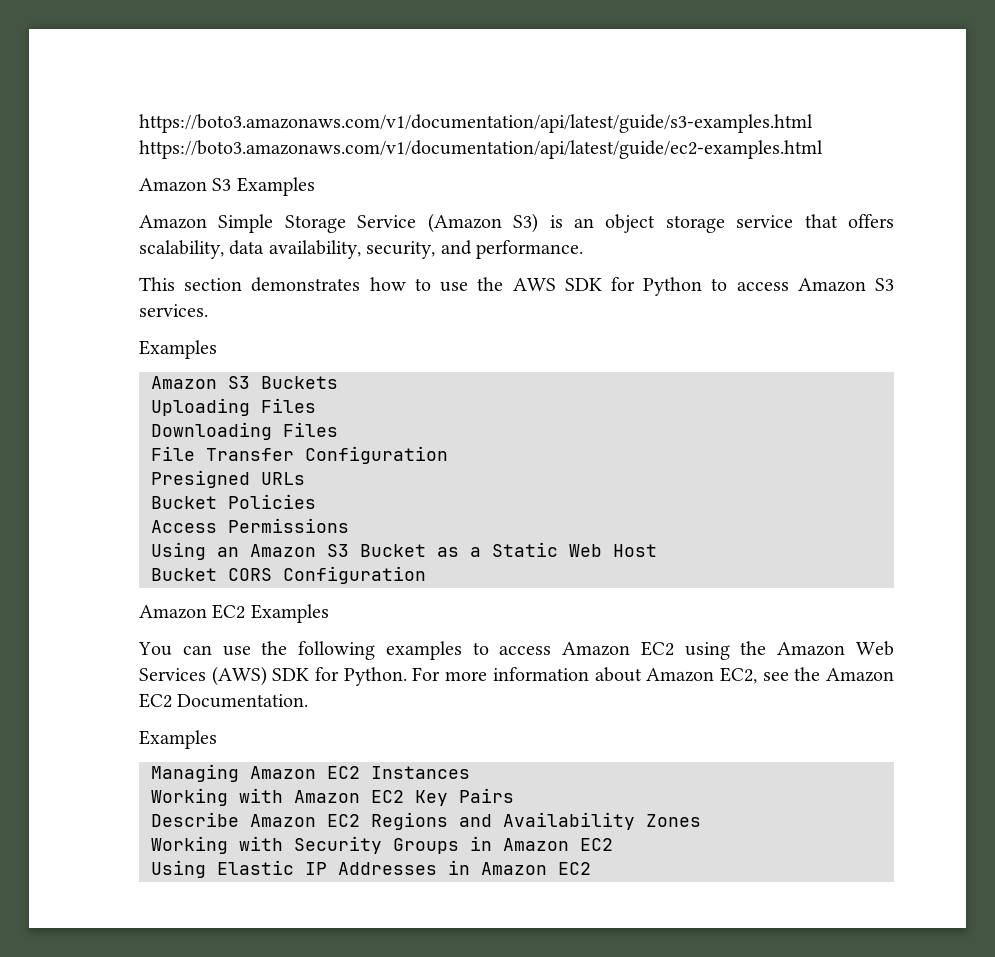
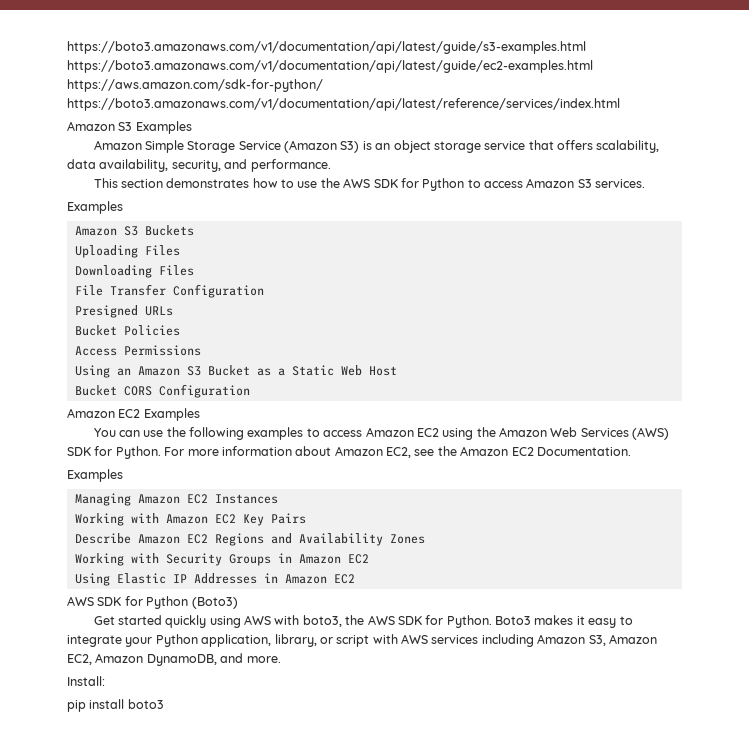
(823, 149) none -> [67,79,323,92] [67,98,620,111] https://aws.amazon.com/sdk-for-python/ https://boto3.amazonaws.com/v1/documentation/api/latest/reference/services/index.html
(591, 868) none -> [67,596,238,609] [93,615,633,628] [67,634,657,647] [67,653,281,666] [67,676,105,686] [67,699,164,712] // AWS SDK for Python (Boto3) // Get started quickly using AWS with boto3, the AWS SDK for Python. Boto3 makes it easy to integrate your Python application, library, or script with AWS services including Amazon S3, Amazon EC2, Amazon DynamoDB, and more. // Install: // pip install boto3

